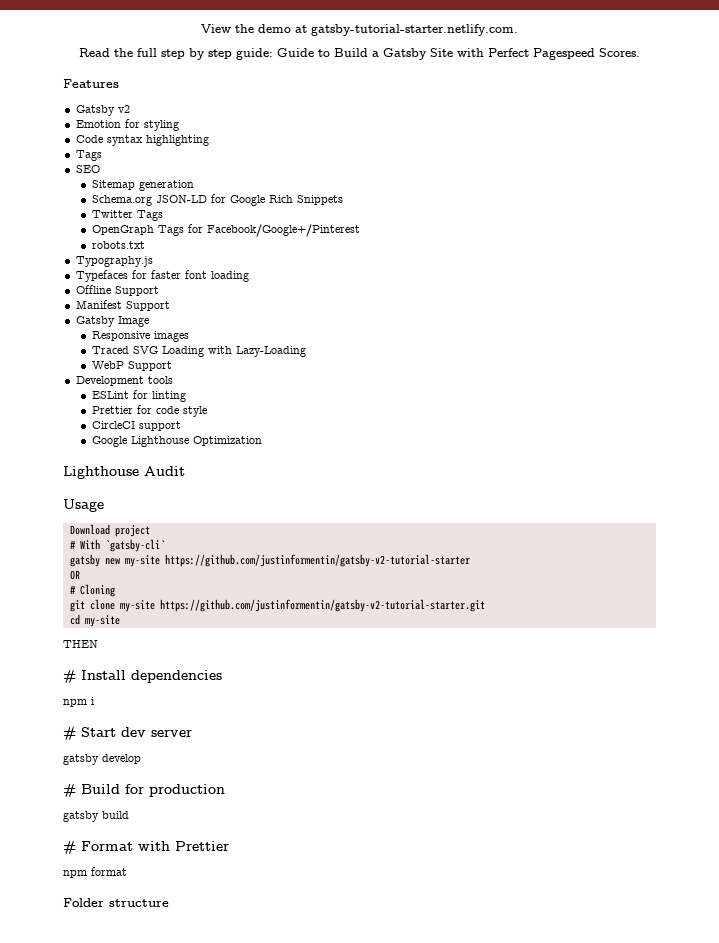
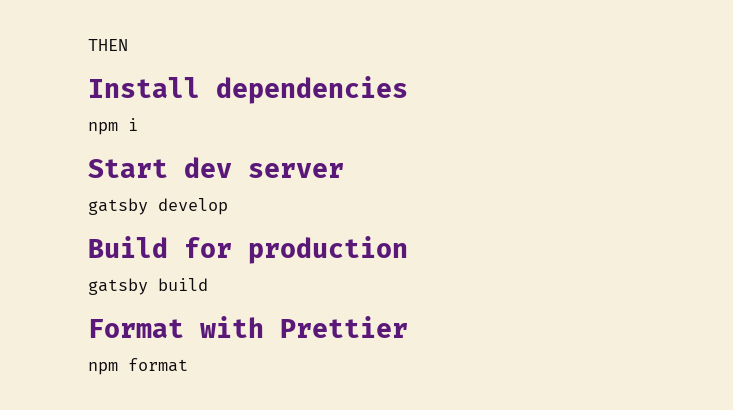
[201,24,518,36] [79,48,640,60] [63,79,119,88] [75,105,130,116] [75,119,179,131] [75,135,209,146] [75,150,102,161] [75,165,100,173] [91,180,194,191] [91,194,343,206] [91,210,163,221] [91,224,360,237] [91,241,145,249] [75,256,153,267] [75,270,249,282] [75,285,159,296] [75,300,170,311] [75,316,149,327] [91,331,189,342] [91,346,306,357] [91,361,172,371] [75,376,173,386] [91,390,186,402] [91,405,207,417] [91,421,181,431] [91,436,262,447] [63,466,185,479] [63,499,104,512] [69,524,150,537] [69,539,165,552] [69,554,470,567] [69,570,80,580] [69,584,115,597] [69,599,485,612] [69,614,120,627] View the demo at gatsby-tutorial-starter.netlify.com. // Read the full step by step guide: Guide to Build a Gatsby Site with Perfect Pagespeed Scores. // Features // Gatsby v2 // Emotion for styling // Code syntax highlighting // Tags // SEO // Sitemap generation // Schema.org JSON-LD for Google Rich Snippets // Twitter Tags // OpenGraph Tags for Facebook/Google+/Pinterest // robots.txt // Typography.js // Typefaces for faster font loading // Offline Support // Manifest Support // Gatsby Image // Responsive images // Traced SVG Loading with Lazy-Loading // WebP Support // Development tools // ESLint for linting // Prettier for code style // CircleCI support // Google Lighthouse Optimization // Lighthouse Audit // Usage // Download project // # With `gatsby-cli` // gatsby new my-site https://github.com/justinformentin/gatsby-v2-tutorial-starter // OR // # Cloning // git clone my-site https://github.com/justinformentin/gatsby-v2-tutorial-starter.git // cd my-site // -> (88, 45) none
[63,670,76,683] # -> (128, 45) none
[63,727,76,740] # -> (138, 124) none
[63,784,76,797] # -> (228, 206) none
[63,841,76,854] # -> (208, 284) none
[63,898,169,907] // Folder structure -> (188, 365) none

